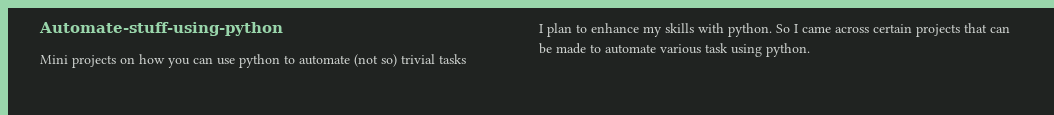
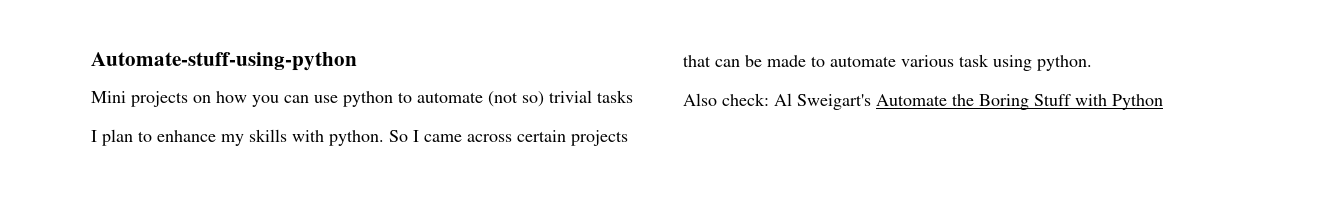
(810, 50) none -> [683,93,1163,110] // Also check: Al Sweigart's Automate the Boring Stuff with Python

